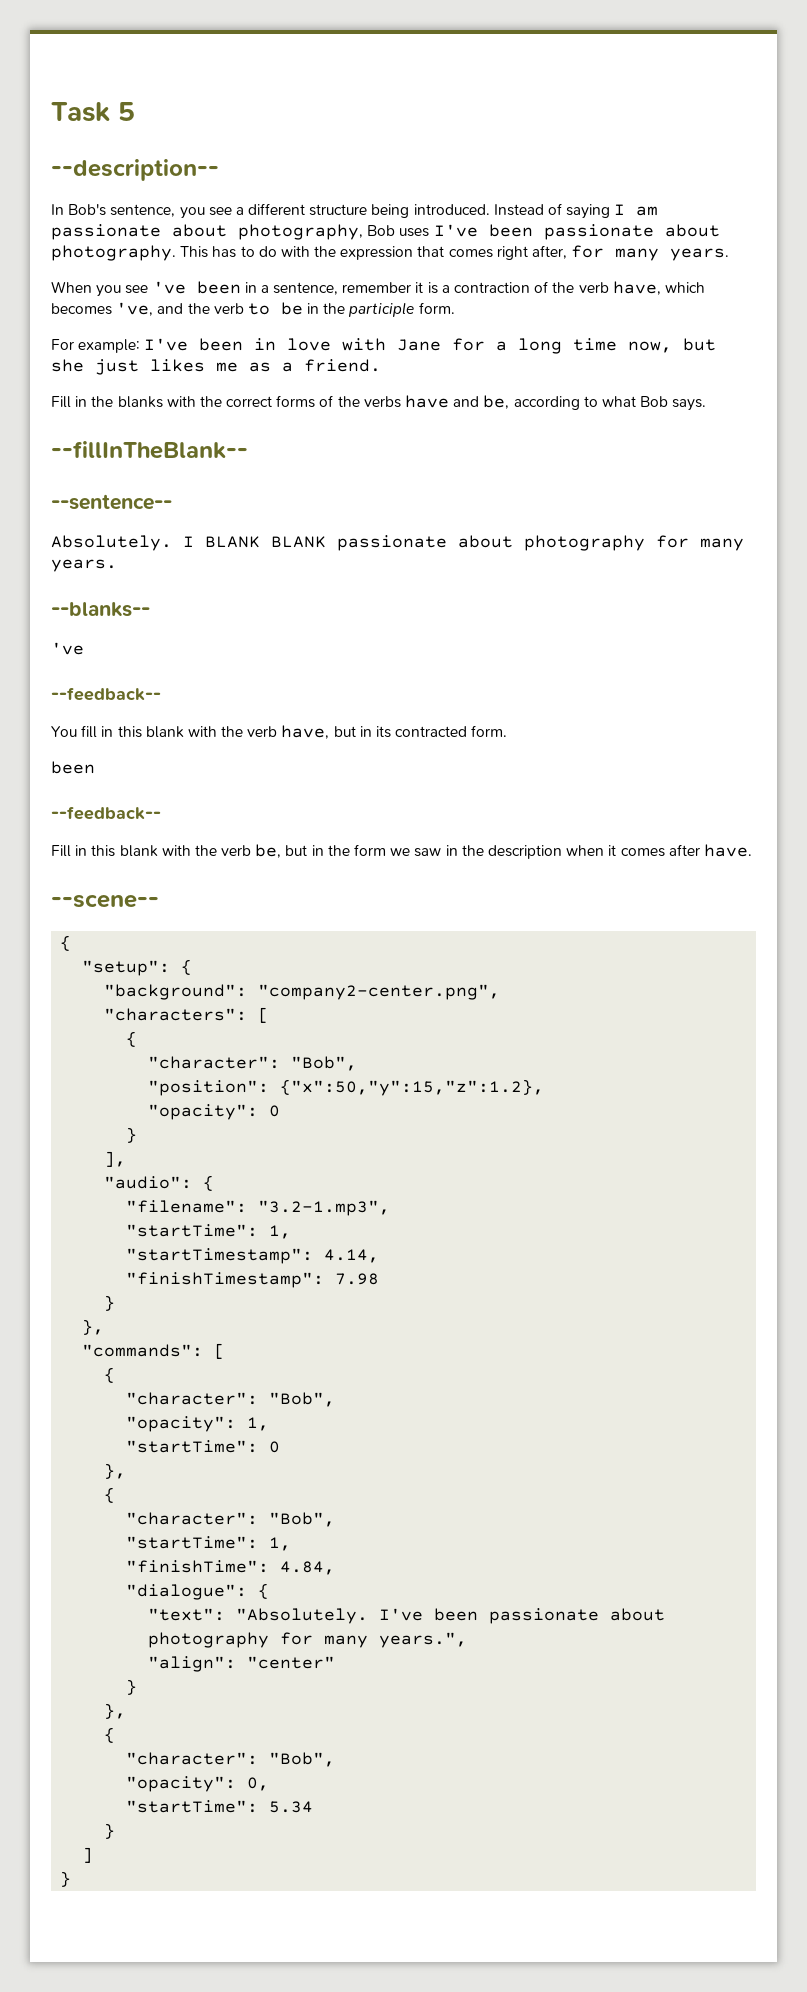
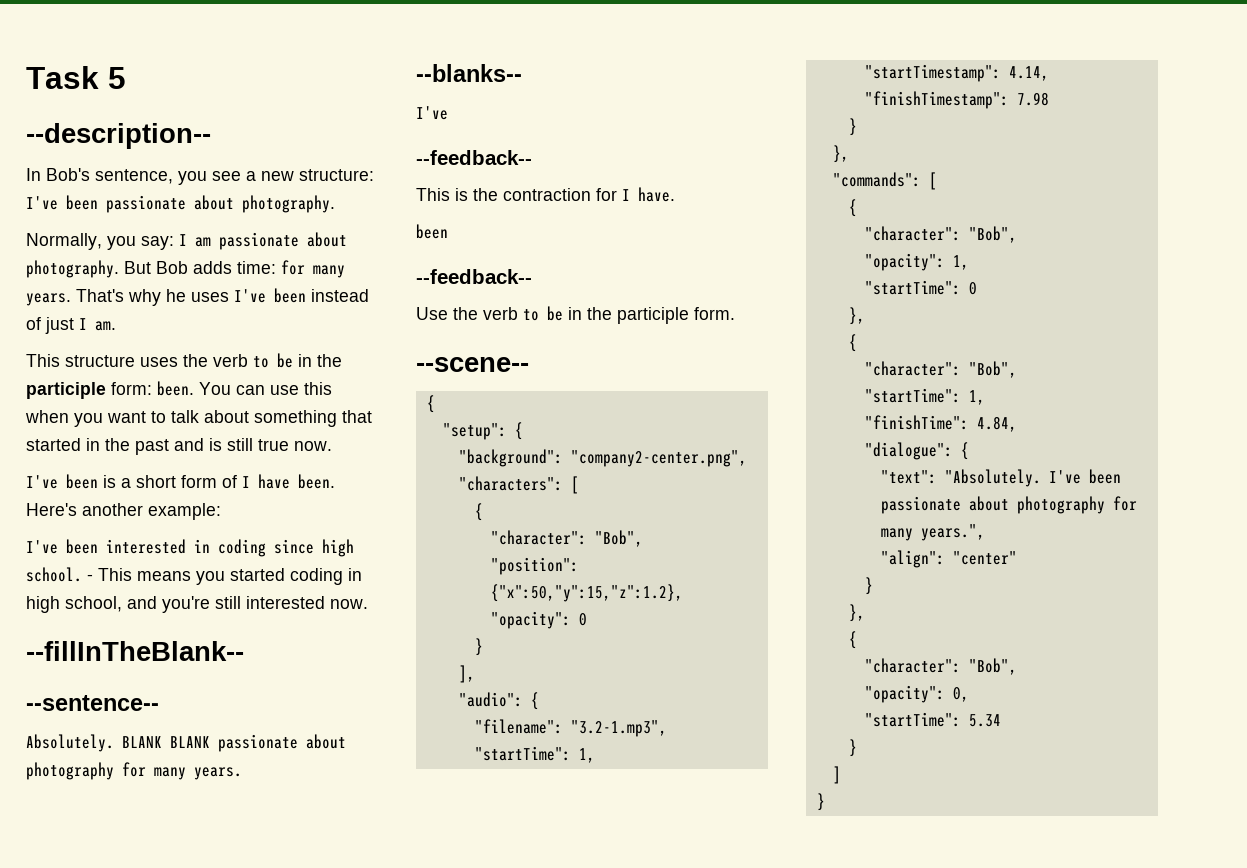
[248,203,659,219] [51,224,430,240] different structure being introduced. Instead of saying I am passionate about photography, Bob uses -> [261,169,374,181] new structure:
[180,245,730,261] [51,281,705,297] [51,302,455,317] [51,338,717,354] [51,359,381,375] [51,395,707,411] This has to do with the expression that comes right after, for many years. // When you see 've been in a sentence, remember it is a contraction of the verb have, which becomes 've, and the verb to be in the participle form. // For example: I've been in love with Jane for a long time now, but she just likes me as a friend. // Fill in the blanks with the correct forms of the verbs have and be, according to what Bob says. -> [26,232,347,250] [26,260,345,278] [26,288,369,306] [26,317,116,334] [26,353,342,368] [26,381,332,399] [25,410,372,427] [26,438,332,455] [26,474,335,489] [26,503,221,520] [26,539,354,557] [26,567,362,585] [26,596,368,613] // Normally, you say: I am passionate about photography. But Bob adds time: for many years. That's why he uses I've been instead of just I am. // This structure uses the verb to be in the participle form: been. You can use this when you want to talk about something that started in the past and is still true now. // I've been is a short form of I have been. Here's another example: // I've been interested in coding since high school. - This means you started coding in high school, and you're still interested now.
[183,536,194,547] I -> (114, 743) none
[51,642,84,655] [51,687,161,701] [51,725,508,739] [51,761,95,774] [51,806,161,820] [51,844,752,859] 've // --feedback-- // You fill in this blank with the verb have, but in its contracted form. // been // --feedback-- // Fill in this blank with the verb be, but in the form we saw in the description when it comes after have. -> [416,106,448,120] [416,150,532,165] [416,187,675,202] [416,224,448,239] [416,269,532,284] [416,306,735,324] I've // --feedback-- // This is the contraction for I have. // been // --feedback-- // Use the verb to be in the participle form.

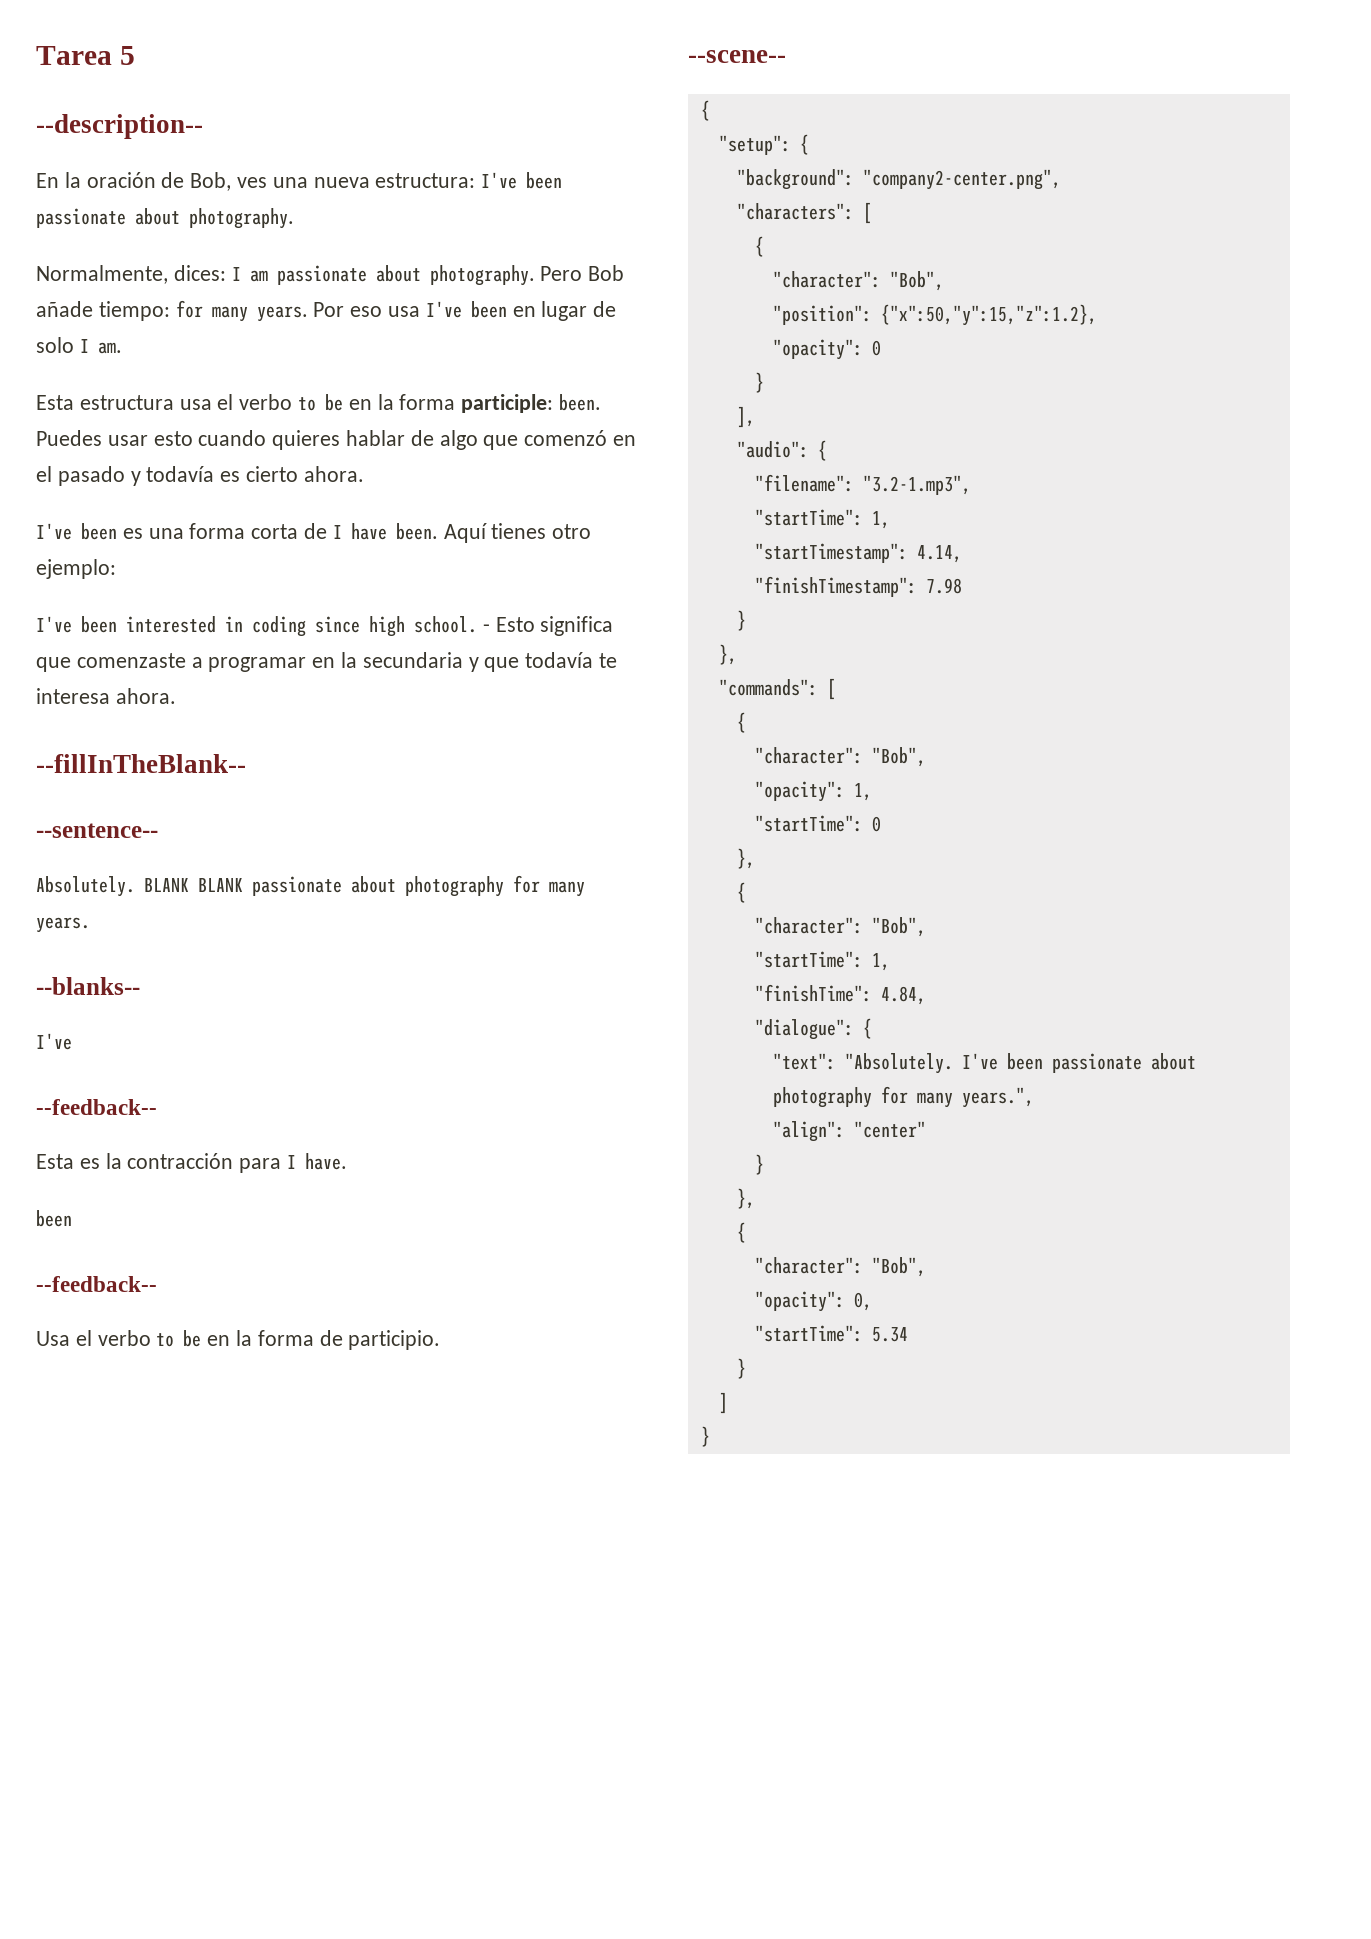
[26,66,99,89] Task -> [36,46,112,65] Tarea
[26,168,374,185] In Bob's sentence, you see a new structure: -> [36,172,476,191] En la oración de Bob, ves una nueva estructura:
[26,233,174,250] Normally, you say: -> [36,265,226,284] Normalmente, dices:
[124,260,345,278] [26,288,369,306] [26,317,116,334] [26,353,342,368] [26,381,332,399] [25,410,372,427] [26,438,332,455] [26,474,335,489] [26,503,221,520] But Bob adds time: for many years. That's why he uses I've been instead of just I am. // This structure uses the verb to be in the participle form: been. You can use this when you want to talk about something that started in the past and is still true now. // I've been is a short form of I have been. Here's another example: -> [540,265,625,281] [36,300,617,322] [36,337,122,354] [36,394,602,413] [36,430,637,450] [36,466,364,486] [36,523,592,543] [36,559,116,579] Pero Bob añade tiempo: for many years. Por eso usa I've been en lugar de solo I am. // Esta estructura usa el verbo to be en la forma participle: been. Puedes usar esto cuando quieres hablar de algo que comenzó en el pasado y todavía es cierto ahora. // I've been es una forma corta de I have been. Aquí tienes otro ejemplo:
[98,568,362,585] [26,596,368,613] This means you started coding in high school, and you're still interested now. -> [495,616,614,636] [36,652,618,672] [36,688,176,704] Esto significa que comenzaste a programar en la secundaria y que todavía te interesa ahora.
[416,188,617,201] This is the contraction for -> [36,1153,282,1173] Esta es la contracción para
[416,306,735,324] Use the verb to be in the participle form. -> [36,1330,441,1350] Usa el verbo to be en la forma de participio.

